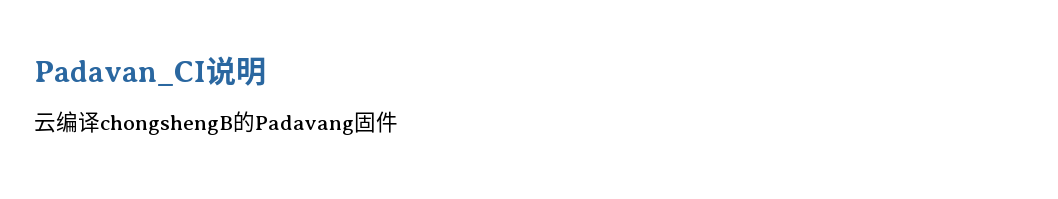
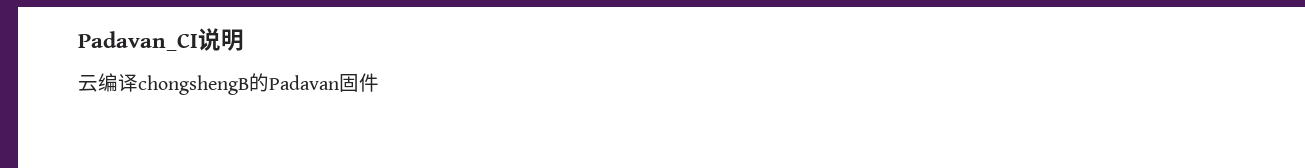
[255,115,354,135] Padavang -> [269,75,339,90] Padavan

